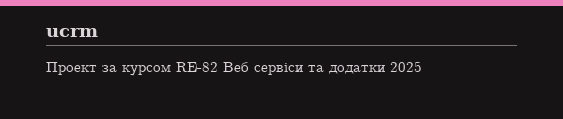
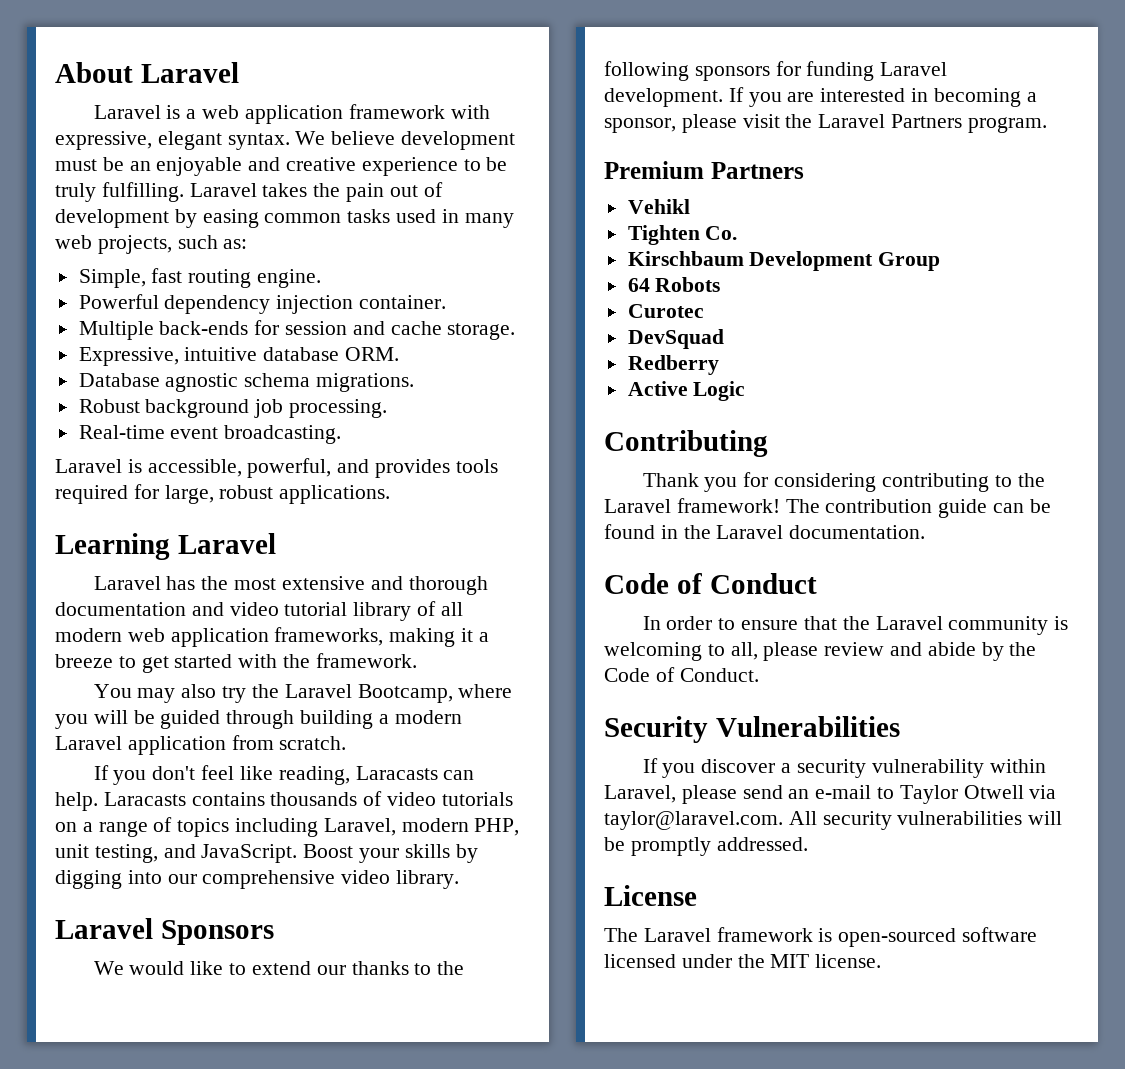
[46,28,98,37] [46,61,422,76] ucrm // Проект за курсом RE-82 Веб сервіси та додатки 2025 -> [55,62,239,83] [93,104,490,124] [55,131,516,150] [55,157,508,176] [55,182,443,202] [55,209,514,228] [55,235,248,254] [78,268,322,288] [78,294,447,314] [78,320,516,340] [78,347,400,366] [78,373,415,392] [78,399,388,418] [78,425,342,444] [55,458,498,478] [55,484,391,504] [55,533,276,560] [93,576,488,595] [55,601,463,621] [55,627,489,647] [55,653,417,673] [93,684,513,703] [55,710,462,729] [55,735,347,755] [93,765,475,785] [55,791,513,811] [55,817,520,837] [55,844,478,863] [55,870,460,889] [55,918,274,945] [93,961,465,975] [604,61,948,81] [604,87,1037,107] [604,114,1047,133] [604,161,804,179] [627,199,690,214] [627,225,738,245] [627,251,941,271] [627,277,721,292] [627,304,704,318] [627,329,724,349] [627,355,719,375] [627,381,746,401] [604,430,768,457] [642,472,1045,492] [604,498,1051,518] [604,524,926,539] [604,573,817,594] [642,616,1069,635] [604,642,1037,661] [604,667,759,682] [604,716,900,743] [642,758,1046,778] [604,785,1057,804] [604,811,1063,830] [604,837,808,856] [604,885,697,906] [604,927,1038,947] [604,954,882,968] About Laravel // Laravel is a web application framework with expressive, elegant syntax. We believe development must be an enjoyable and creative experience to be truly fulfilling. Laravel takes the pain out of development by easing common tasks used in many web projects, such as: // Simple, fast routing engine. // Powerful dependency injection container. // Multiple back-ends for session and cache storage. // Expressive, intuitive database ORM. // Database agnostic schema migrations. // Robust background job processing. // Real-time event broadcasting. // Laravel is accessible, powerful, and provides tools required for large, robust applications. // Learning Laravel // Laravel has the most extensive and thorough documentation and video tutorial library of all modern web application frameworks, making it a breeze to get started with the framework. // You may also try the Laravel Bootcamp, where you will be guided through building a modern Laravel application from scratch. // If you don't feel like reading, Laracasts can help. Laracasts contains thousands of video tutorials on a range of topics including Laravel, modern PHP, unit testing, and JavaScript. Boost your skills by digging into our comprehensive video library. // Laravel Sponsors // We would like to extend our thanks to the following sponsors for funding Laravel development. If you are interested in becoming a sponsor, please visit the Laravel Partners program. // Premium Partners // Vehikl // Tighten Co. // Kirschbaum Development Group // 64 Robots // Curotec // DevSquad // Redberry // Active Logic // Contributing // Thank you for considering contributing to the Laravel framework! The contribution guide can be found in the Laravel documentation. // Code of Conduct // In order to ensure that the Laravel community is welcoming to all, please review and abide by the Code of Conduct. // Security Vulnerabilities // If you discover a security vulnerability within Laravel, please send an e-mail to Taylor Otwell via taylor@laravel.com. All security vulnerabilities will be promptly addressed. // License // The Laravel framework is open-sourced software licensed under the MIT license.

